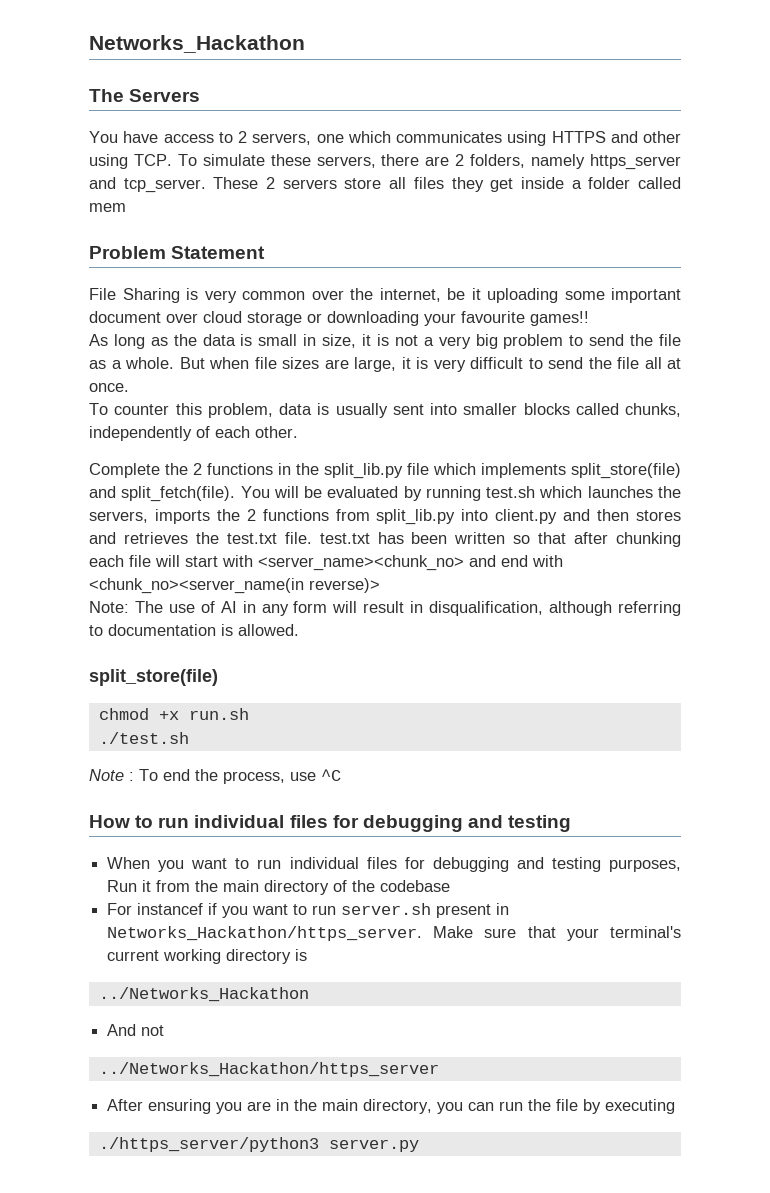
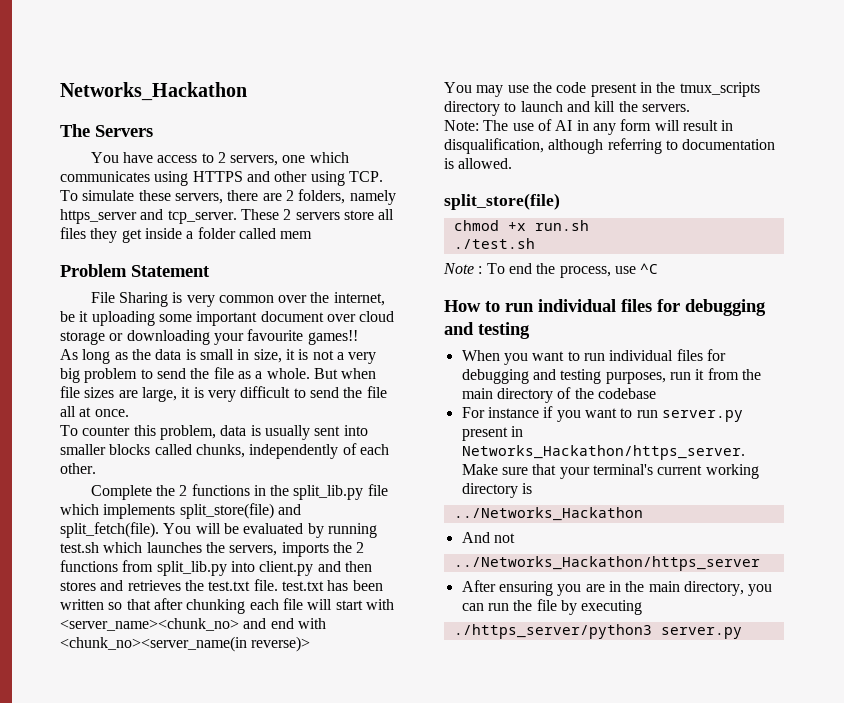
(380, 585) none -> [444,82,760,97] [444,101,690,116] // You may use the code present in the tmux_scripts directory to launch and kill the servers.
[107,880,138,892] Run -> [669,372,691,380] run
[137,903,204,915] instancef -> [487,407,539,418] instance
[341,903,432,915] server.sh -> [661,410,743,422] server.py

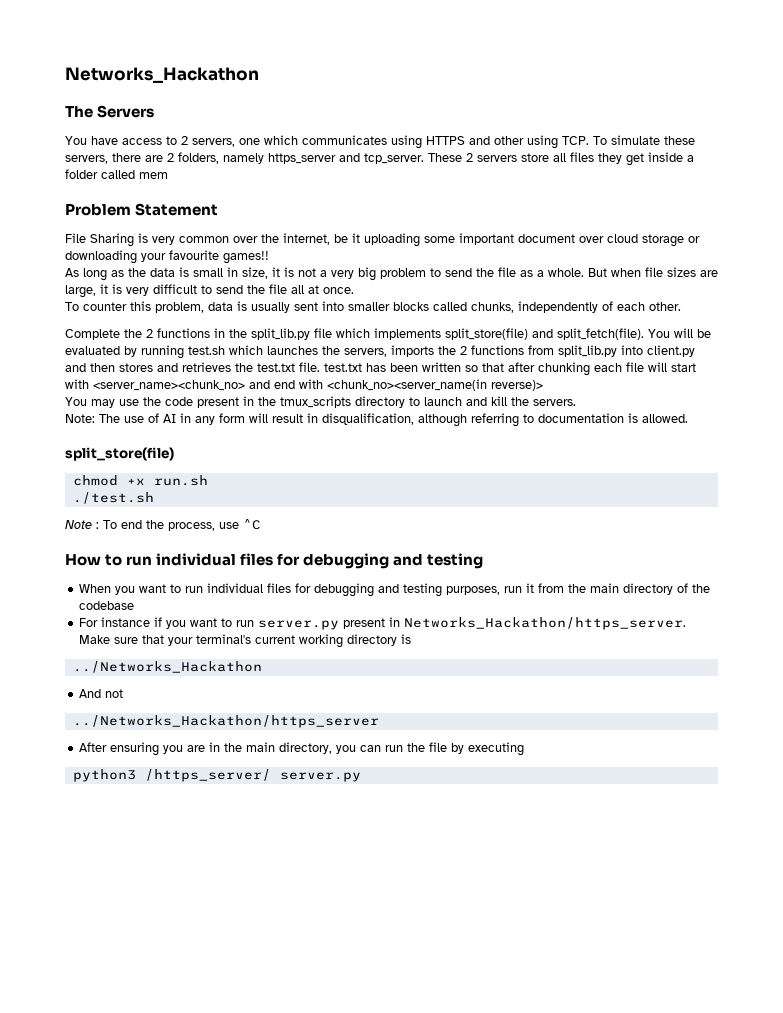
[453,624,652,639] ./https_server/python3 -> [72,769,271,782] python3 /https_server/

